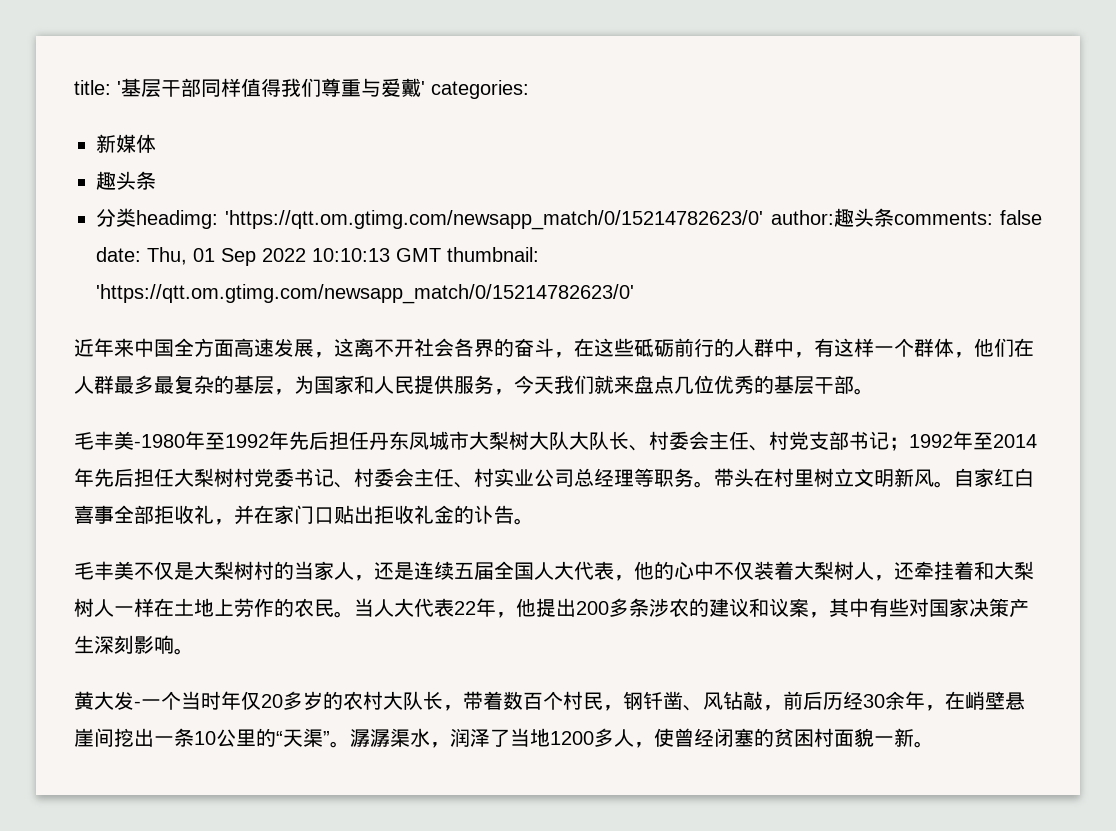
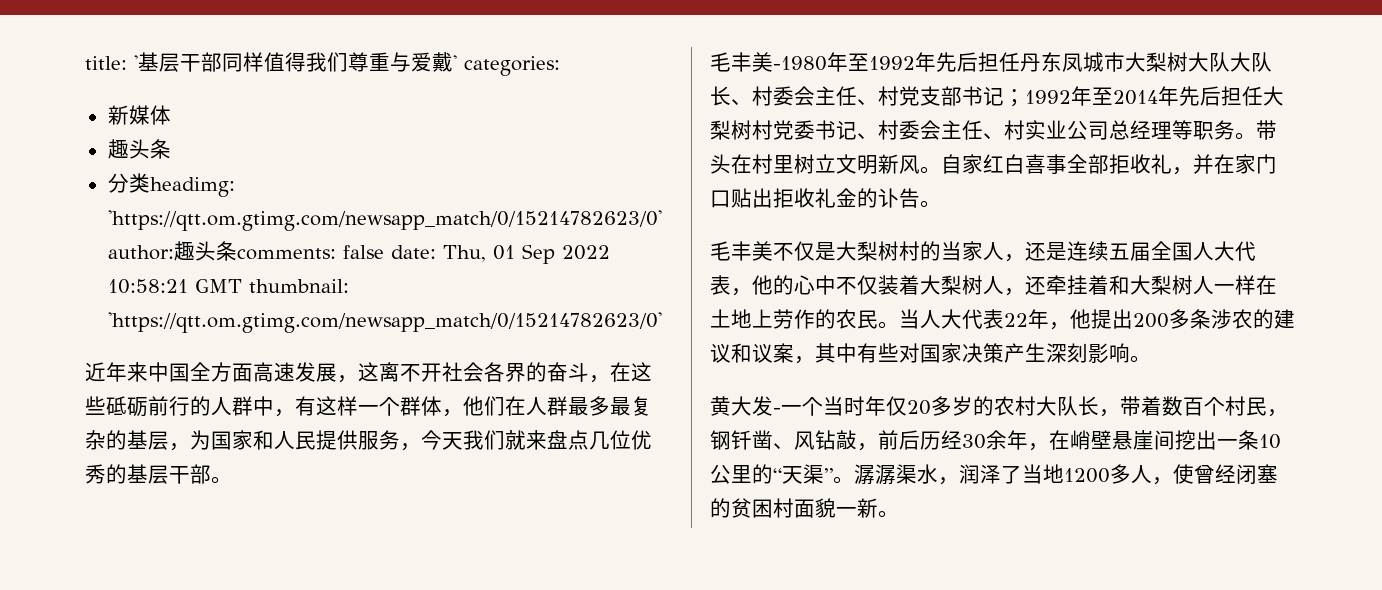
[312,248,390,262] 10:10:13 -> [107,279,188,294] 10:58:21

